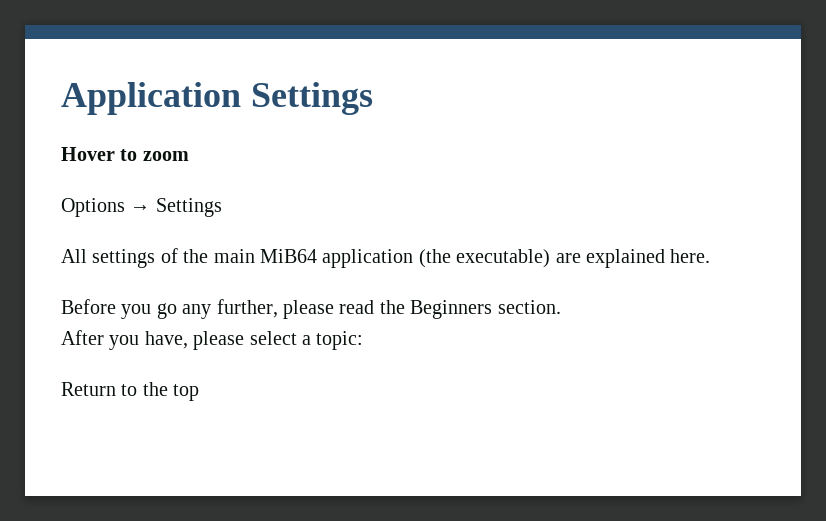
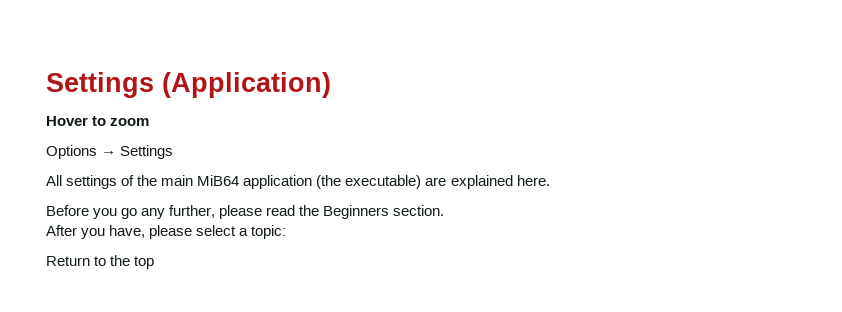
[61,82,373,115] Application Settings -> [46,72,331,98] Settings (Application)

